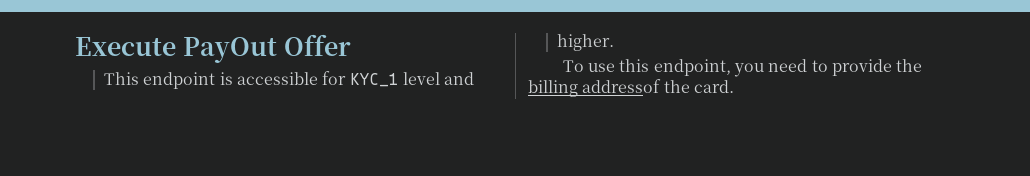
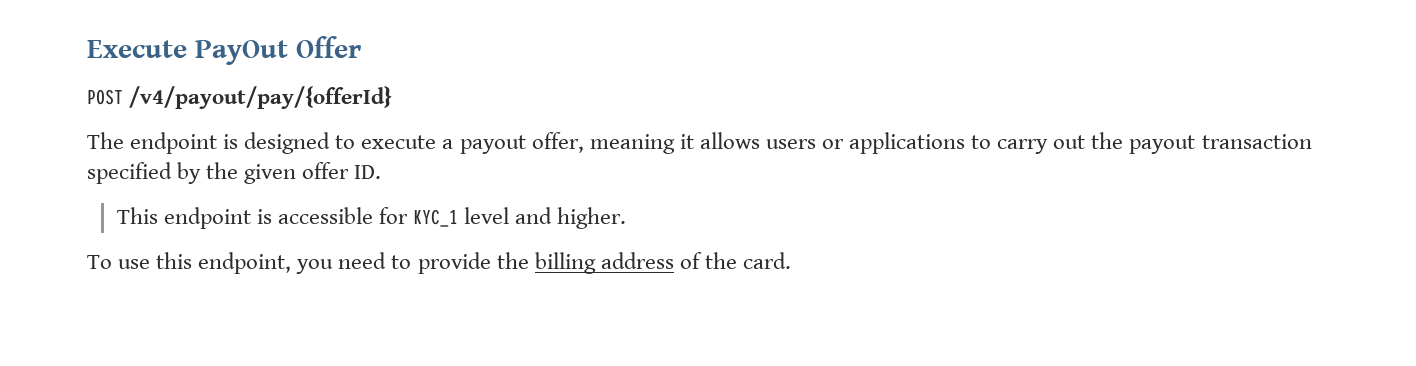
(351, 45) none -> [87,86,393,109] [87,132,1312,154] [87,162,382,184] // POST /v4/payout/pay/{offerId} // The endpoint is designed to execute a payout offer, meaning it allows users or applications to carry out the payout transaction specified by the given offer ID.
[582,79,662,93] addressof -> [600,252,702,269] address of

